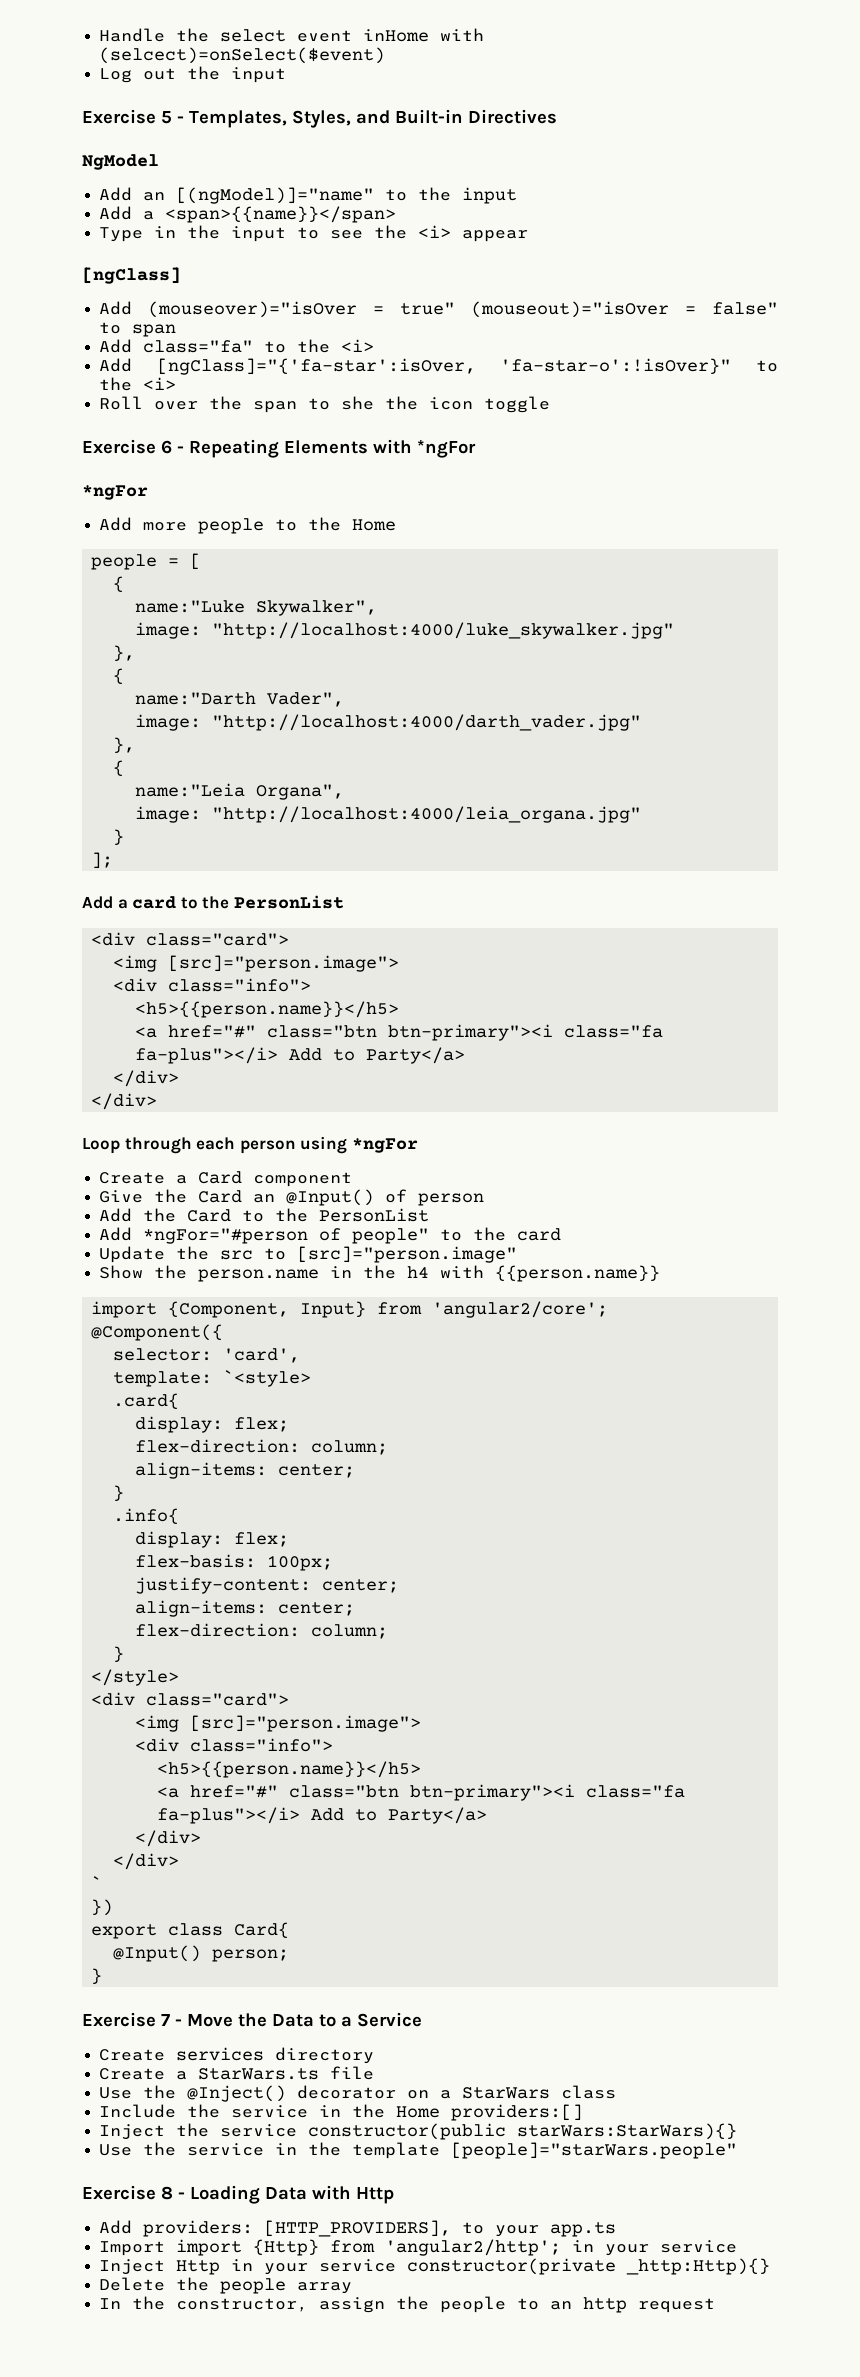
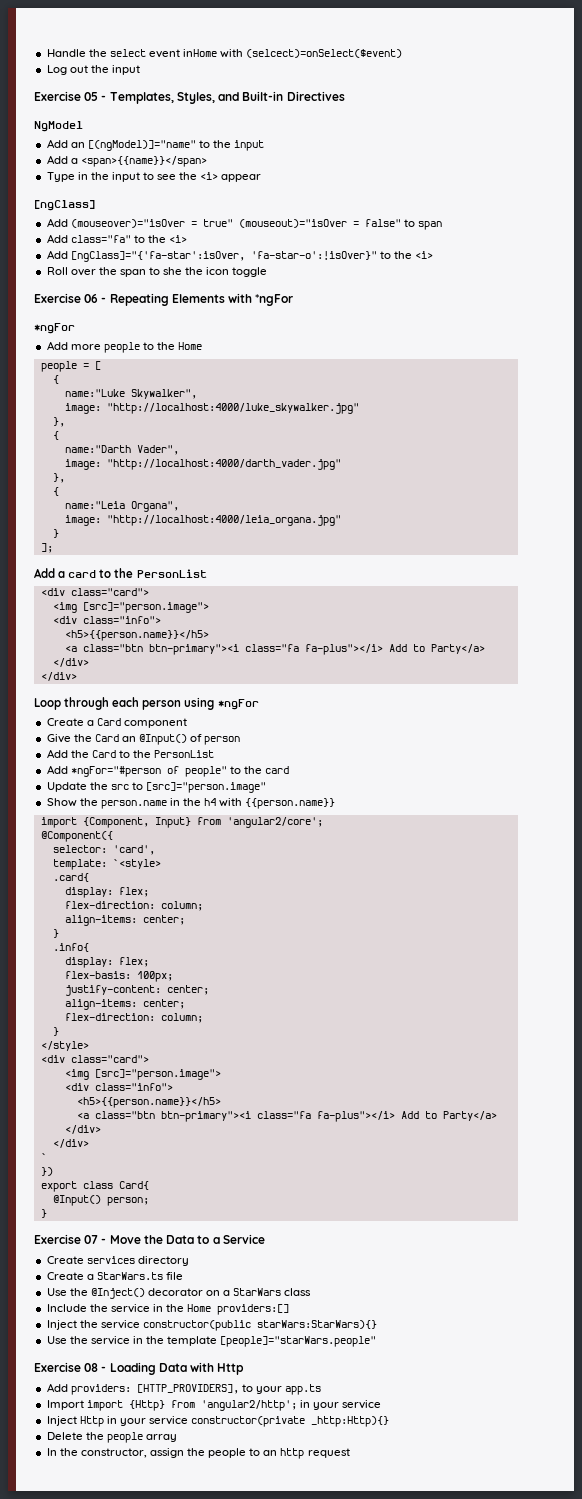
[161,111,172,124] 5 -> [84,92,99,101] 05
[161,440,172,454] 6 -> [84,294,99,303] 06
[168,1025,257,1038] href="#" -> (77, 648) none
[190,1785,279,1798] href="#" -> (89, 1115) none
[161,2014,170,2026] 7 -> [84,1235,99,1244] 07
[161,2186,173,2200] 8 -> [84,1363,99,1372] 08

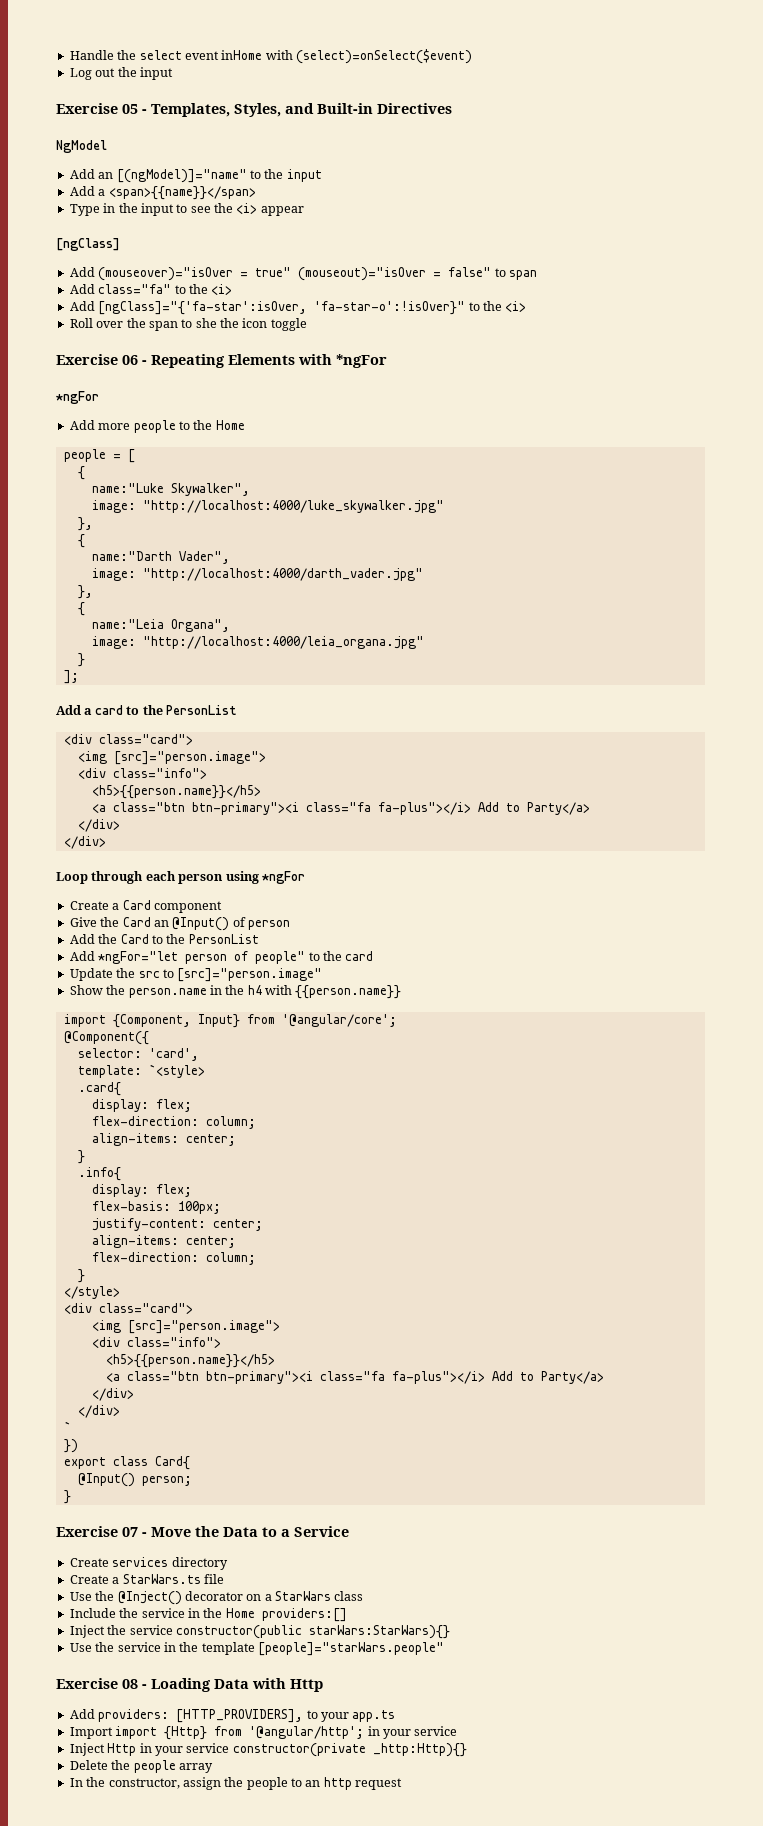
[246,49,403,58] (selcect)=onSelect($event) -> [296,49,472,64] (select)=onSelect($event)
[70,766,161,777] *ngFor="#person -> [98,951,228,964] *ngFor="let person
[226,817,323,828] 'angular2/core'; -> [281,1014,397,1027] '@angular/core';
[200,1400,297,1411] 'angular2/http'; -> [249,1726,365,1739] '@angular/http';

